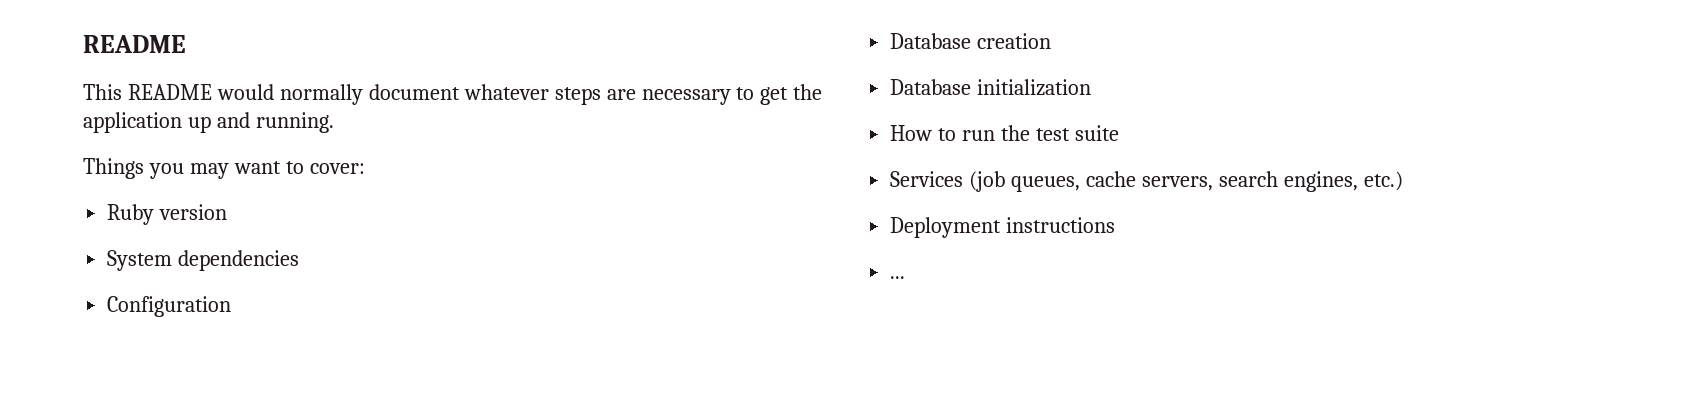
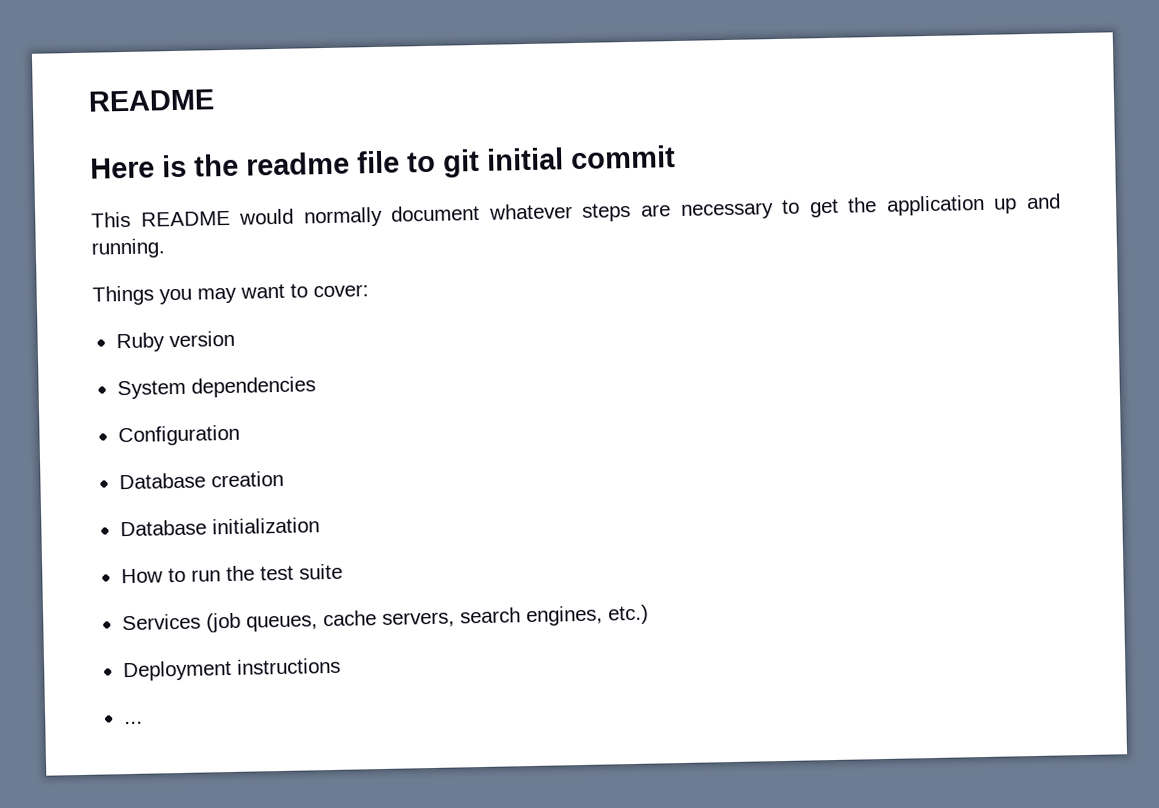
[83,35,186,53] README -> [88,89,215,112] [90,145,676,179] README // Here is the readme file to git initial commit

